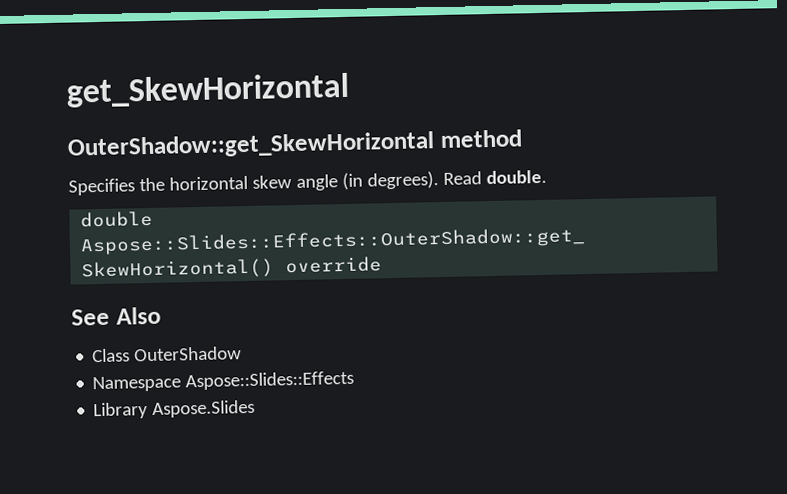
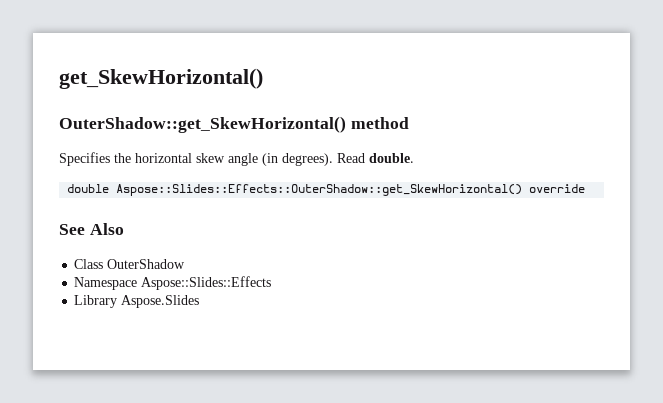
[66,72,350,108] [67,131,435,160] get_SkewHorizontal // OuterShadow::get_SkewHorizontal -> [59,68,263,89] [59,116,346,133] get_SkewHorizontal() // OuterShadow::get_SkewHorizontal()

